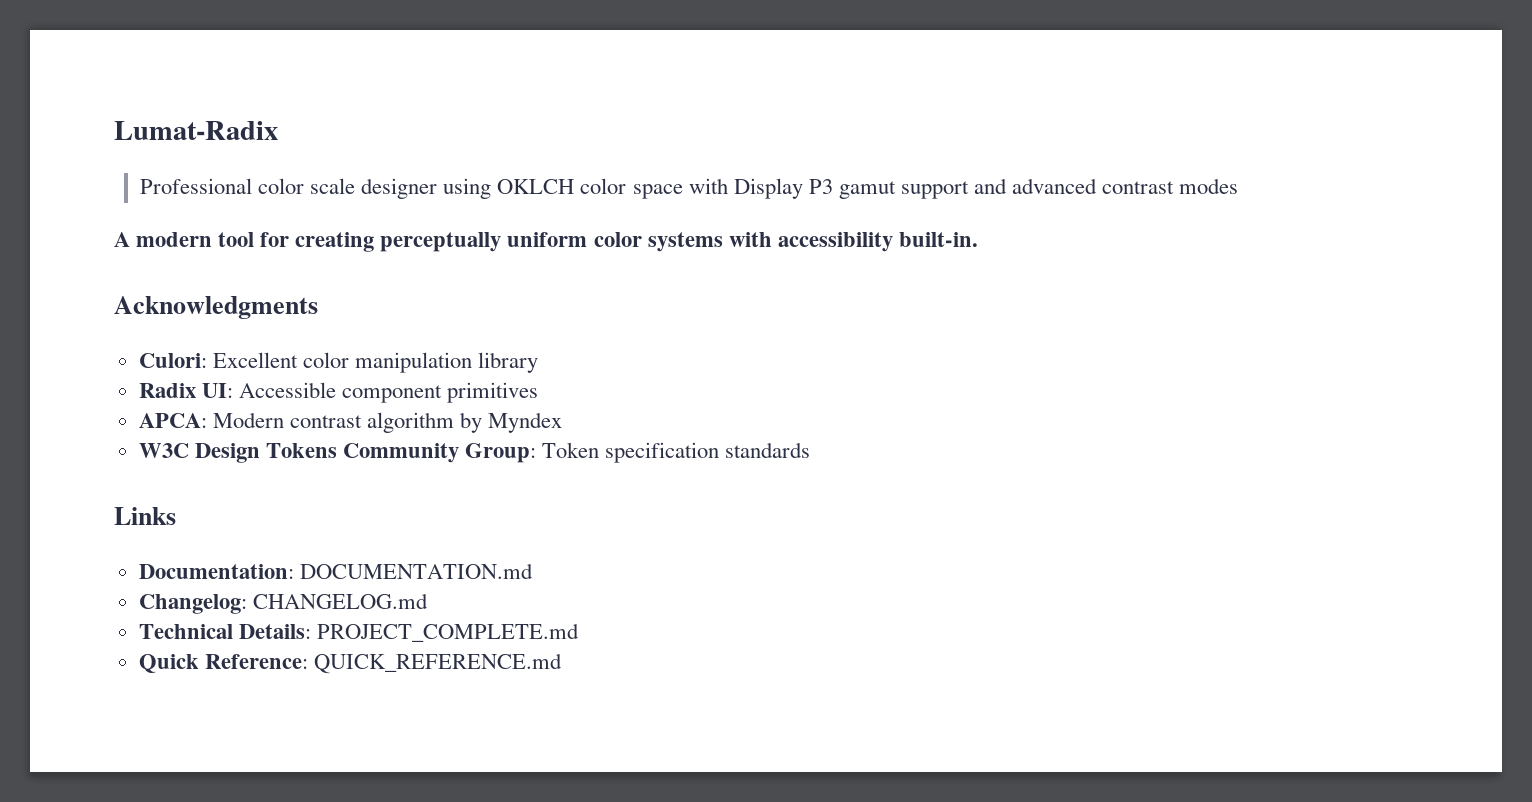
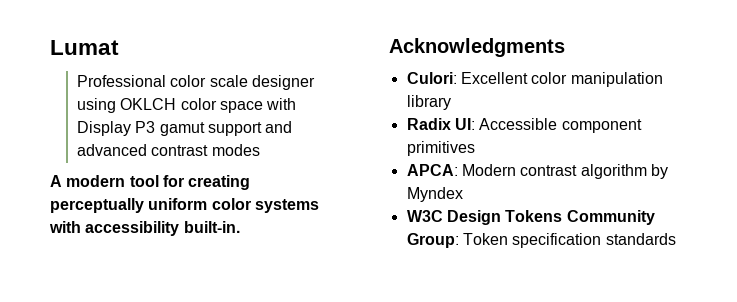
[114,121,278,140] Lumat-Radix -> [50,40,119,55] Lumat
[114,507,176,525] [138,563,533,579] [138,593,428,614] [138,623,579,642] [138,653,562,674] // Links // Documentation: DOCUMENTATION.md // Changelog: CHANGELOG.md // Technical Details: PROJECT_COMPLETE.md // Quick Reference: QUICK_REFERENCE.md -> (676, 239) none

